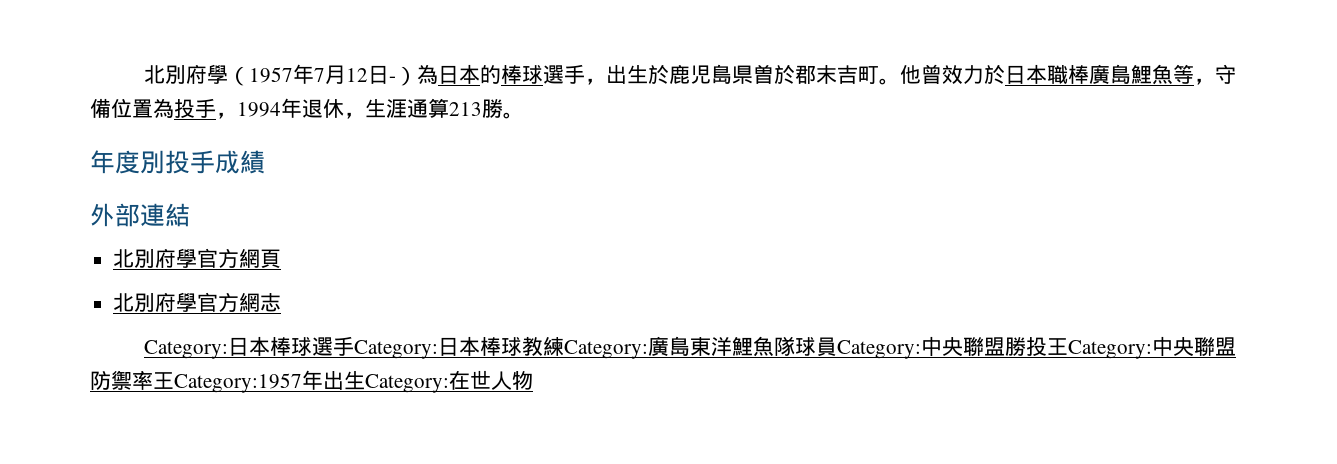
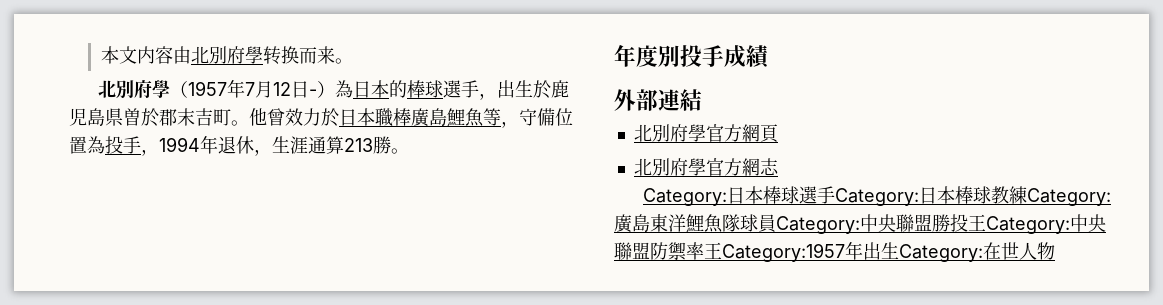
(143, 74) none -> [100,46,353,65] 本文内容由北別府學转换而来。 //

